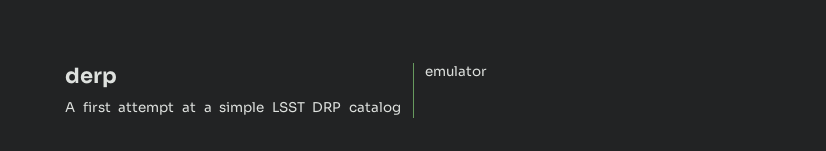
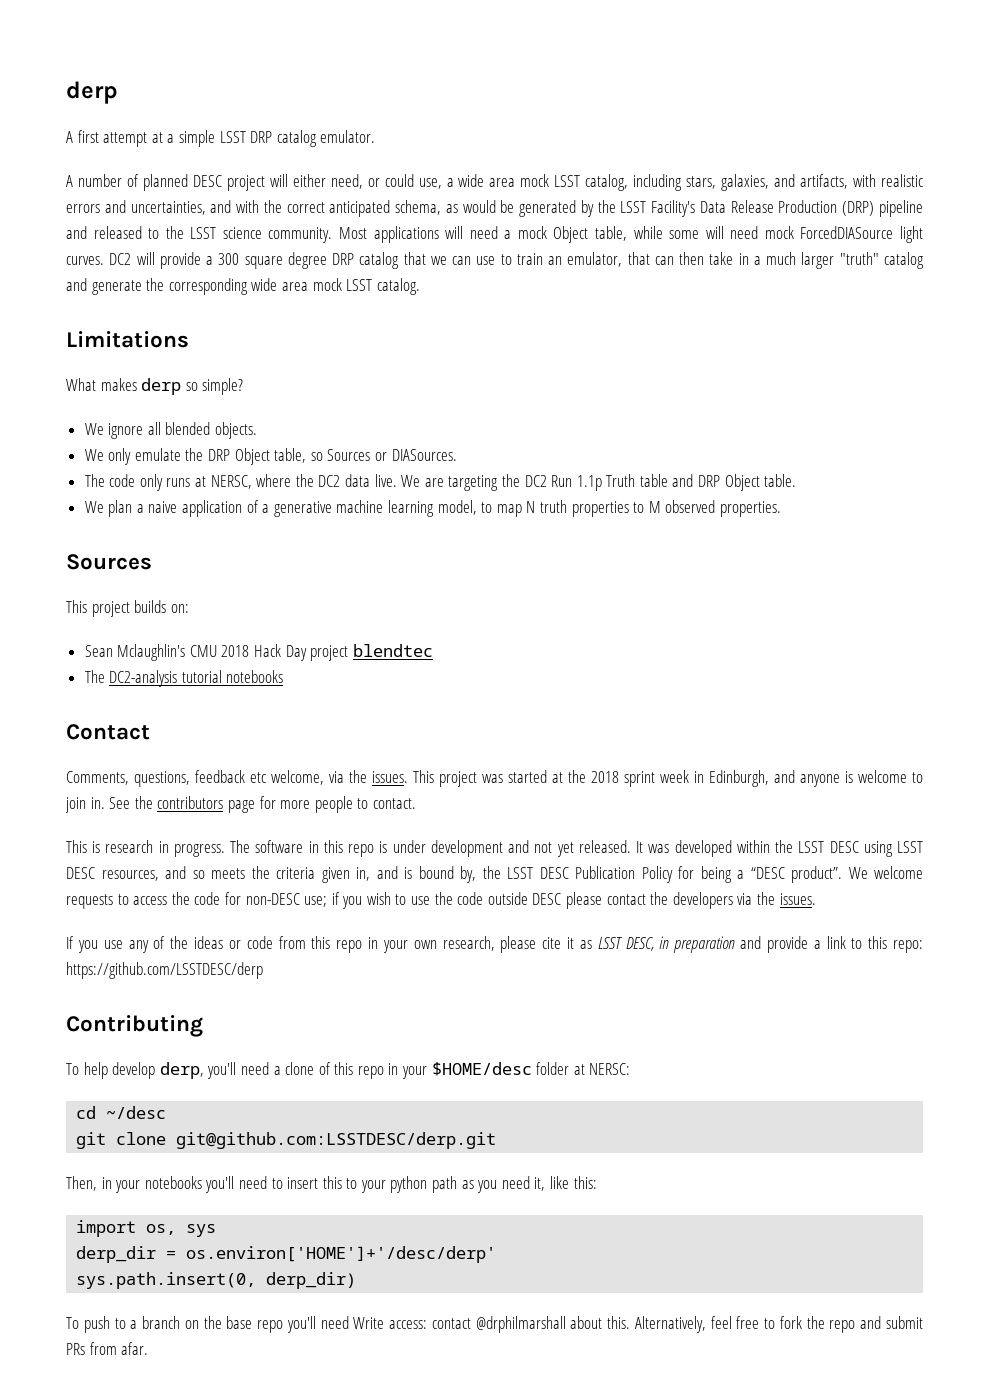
[425,66,487,77] emulator -> [320,130,376,143] [66,174,924,191] [66,200,924,217] [66,226,923,243] [66,252,924,269] [66,278,420,295] [66,331,189,348] [66,378,244,395] [84,422,258,439] [84,448,457,465] [84,474,797,491] [84,500,781,517] [66,554,152,570] [66,600,189,617] [84,644,433,661] [84,670,284,687] [66,724,150,740] [66,770,923,787] [65,796,416,813] [66,840,924,857] [66,866,923,883] [66,892,816,909] [66,936,924,953] [66,962,263,979] [66,1015,203,1037] [66,1062,631,1079] [76,1106,167,1119] [76,1132,497,1149] [66,1176,597,1193] [76,1220,217,1237] [76,1246,497,1263] [76,1272,357,1289] [66,1316,924,1333] [66,1342,149,1355] emulator. // A number of planned DESC project will either need, or could use, a wide area mock LSST catalog, including stars, galaxies, and artifacts, with realistic errors and uncertainties, and with the correct anticipated schema, as would be generated by the LSST Facility's Data Release Production (DRP) pipeline and released to the LSST science community. Most applications will need a mock Object table, while some will need mock ForcedDIASource light curves. DC2 will provide a 300 square degree DRP catalog that we can use to train an emulator, that can then take in a much larger "truth" catalog and generate the corresponding wide area mock LSST catalog. // Limitations // What makes derp so simple? // We ignore all blended objects. // We only emulate the DRP Object table, so Sources or DIASources. // The code only runs at NERSC, where the DC2 data live. We are targeting the DC2 Run 1.1p Truth table and DRP Object table. // We plan a naive application of a generative machine learning model, to map N truth properties to M observed properties. // Sources // This project builds on: // Sean Mclaughlin's CMU 2018 Hack Day project blendtec // The DC2-analysis tutorial notebooks // Contact // Comments, questions, feedback etc welcome, via the issues. This project was started at the 2018 sprint week in Edinburgh, and anyone is welcome to join in. See the contributors page for more people to contact. // This is research in progress. The software in this repo is under development and not yet released. It was developed within the LSST DESC using LSST DESC resources, and so meets the criteria given in, and is bound by, the LSST DESC Publication Policy for being a “DESC product”. We welcome requests to access the code for non-DESC use; if you wish to use the code outside DESC please contact the developers via the issues. // If you use any of the ideas or code from this repo in your own research, please cite it as LSST DESC, in preparation and provide a link to this repo: https://github.com/LSSTDESC/derp // Contributing // To help develop derp, you'll need a clone of this repo in your $HOME/desc folder at NERSC: // cd ~/desc // git clone git@github.com:LSSTDESC/derp.git // Then, in your notebooks you'll need to insert this to your python path as you need it, like this: // import os, sys // derp_dir = os.environ['HOME']+'/desc/derp' // sys.path.insert(0, derp_dir) // To push to a branch on the base repo you'll need Write access: contact @drphilmarshall about this. Alternatively, feel free to fork the repo and submit PRs from afar.

